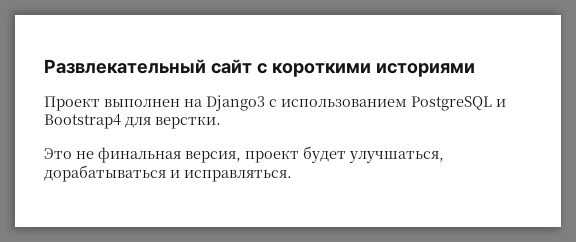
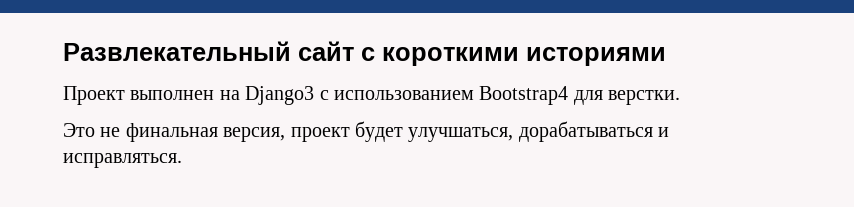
[411,96,506,111] PostgreSQL и -> (474, 95) none

